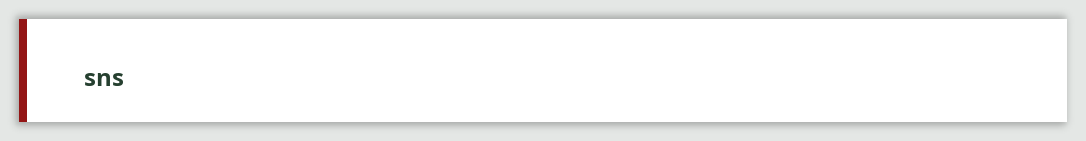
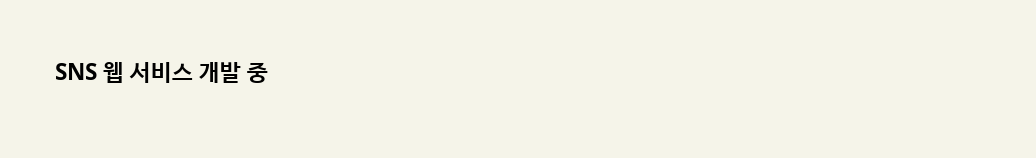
[84,73,124,86] sns -> [55,62,269,83] SNS 웹 서비스 개발 중

